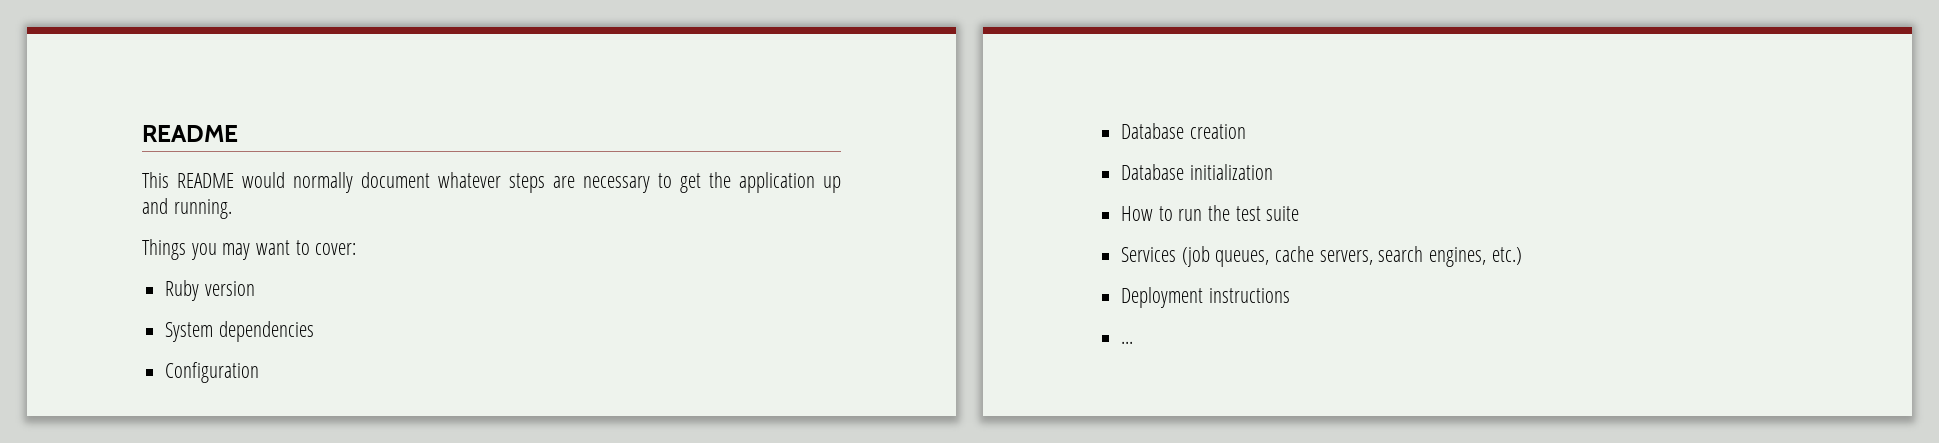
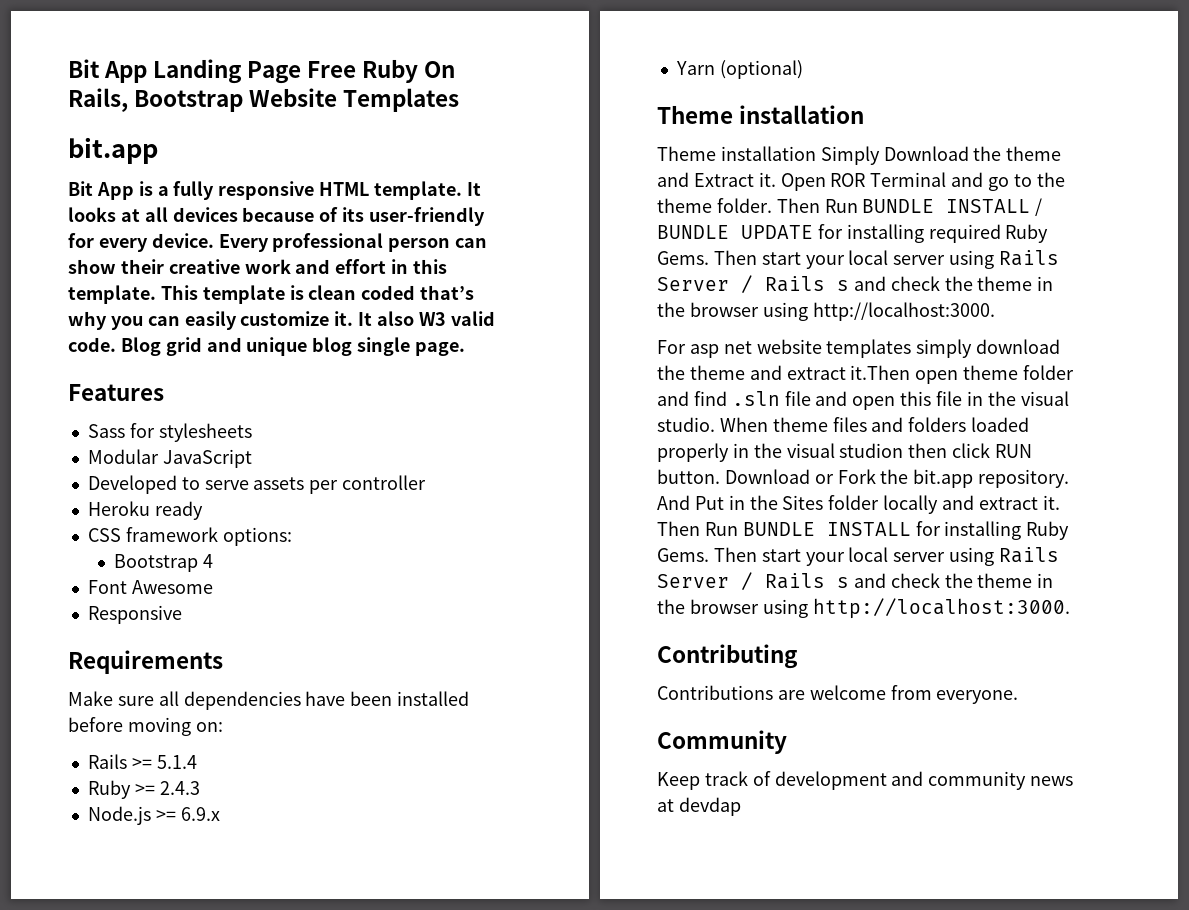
[142,125,238,142] [142,172,841,193] [142,198,232,219] [142,239,357,260] [165,280,255,301] [165,321,314,342] [165,362,260,383] [1121,123,1246,139] [1121,164,1273,180] [1121,205,1300,221] [1121,246,1522,267] [1121,287,1290,308] [1121,341,1134,344] README // This README would normally document whatever steps are necessary to get the application up and running. // Things you may want to cover: // Ruby version // System dependencies // Configuration // Database creation // Database initialization // How to run the test suite // Services (job queues, cache servers, search engines, etc.) // Deployment instructions // ... -> [68,59,456,84] [68,88,460,112] [68,137,158,164] [68,181,481,200] [68,207,486,226] [68,233,488,252] [68,259,448,274] [68,285,475,304] [68,311,495,330] [68,337,466,356] [68,384,164,401] [87,423,252,442] [87,449,252,468] [87,475,427,494] [87,501,203,520] [87,527,292,546] [113,554,213,572] [87,580,213,594] [87,605,182,624] [68,650,223,674] [68,691,470,710] [68,717,223,736] [87,754,197,769] [87,780,200,799] [87,806,220,825] [675,60,803,79] [657,105,865,124] [657,146,1062,165] [657,172,1065,191] [657,198,1043,216] [657,224,1049,243] [657,250,1060,269] [657,275,1054,293] [657,302,995,321] [657,339,1061,358] [657,365,1075,384] [657,391,1069,410] [657,417,1030,432] [657,443,1033,462] [657,469,1070,488] [657,495,1060,514] [657,521,1070,540] [657,547,1060,566] [657,572,1054,590] [657,598,1070,619] [657,644,798,669] [657,685,1019,704] [657,730,787,754] [657,771,1074,790] [657,797,741,816] Bit App Landing Page Free Ruby On Rails, Bootstrap Website Templates // bit.app // Bit App is a fully responsive HTML template. It looks at all devices because of its user-friendly for every device. Every professional person can show their creative work and effort in this template. This template is clean coded that’s why you can easily customize it. It also W3 valid code. Blog grid and unique blog single page. // Features // Sass for stylesheets // Modular JavaScript // Developed to serve assets per controller // Heroku ready // CSS framework options: // Bootstrap 4 // Font Awesome // Responsive // Requirements // Make sure all dependencies have been installed before moving on: // Rails >= 5.1.4 // Ruby >= 2.4.3 // Node.js >= 6.9.x // Yarn (optional) // Theme installation // Theme installation Simply Download the theme and Extract it. Open ROR Terminal and go to the theme folder. Then Run BUNDLE INSTALL / BUNDLE UPDATE for installing required Ruby Gems. Then start your local server using Rails Server / Rails s and check the theme in the browser using http://localhost:3000. // For asp net website templates simply download the theme and extract it.Then open theme folder and find .sln file and open this file in the visual studio. When theme files and folders loaded properly in the visual studion then click RUN button. Download or Fork the bit.app repository. And Put in the Sites folder locally and extract it. Then Run BUNDLE INSTALL for installing Ruby Gems. Then start your local server using Rails Server / Rails s and check the theme in the browser using http://localhost:3000. // Contributing // Contributions are welcome from everyone. // Community // Keep track of development and community news at devdap

